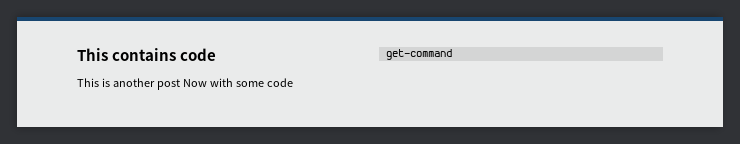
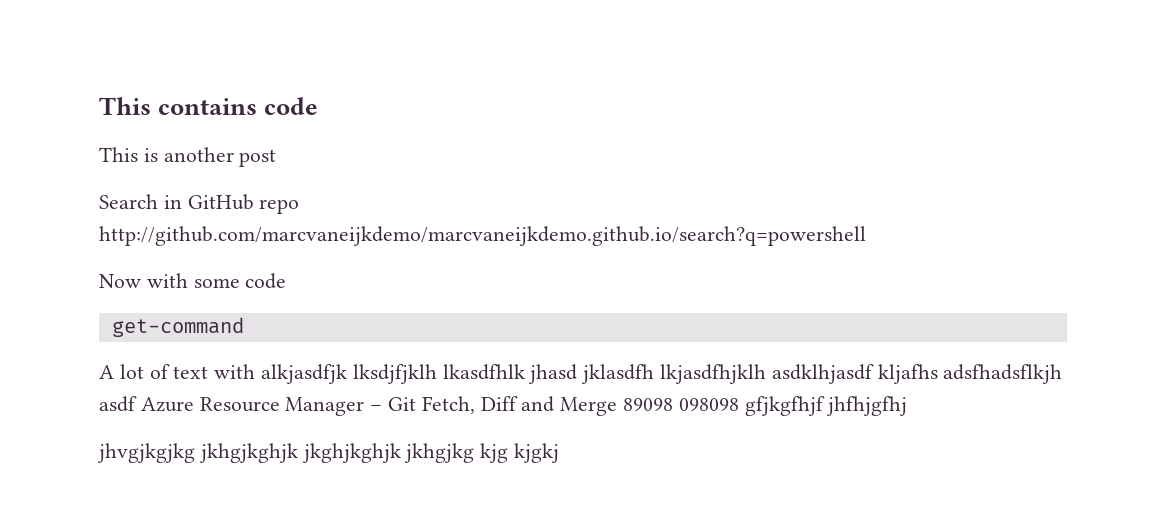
(180, 84) none -> [99,194,300,214] [99,226,866,246] // Search in GitHub repo http://github.com/marcvaneijkdemo/marcvaneijkdemo.github.io/search?q=powershell //
(452, 54) none -> [99,364,1063,384] [99,396,908,416] [97,443,560,463] // A lot of text with alkjasdfjk lksdjfjklh lkasdfhlk jhasd jklasdfh lkjasdfhjklh asdklhjasdf kljafhs adsfhadsflkjh asdf Azure Resource Manager – Git Fetch, Diff and Merge 89098 098098 gfjkgfhjf jhfhjgfhj // jhvgjkgjkg jkhgjkghjk jkghjkghjk jkhgjkg kjg kjgkj

